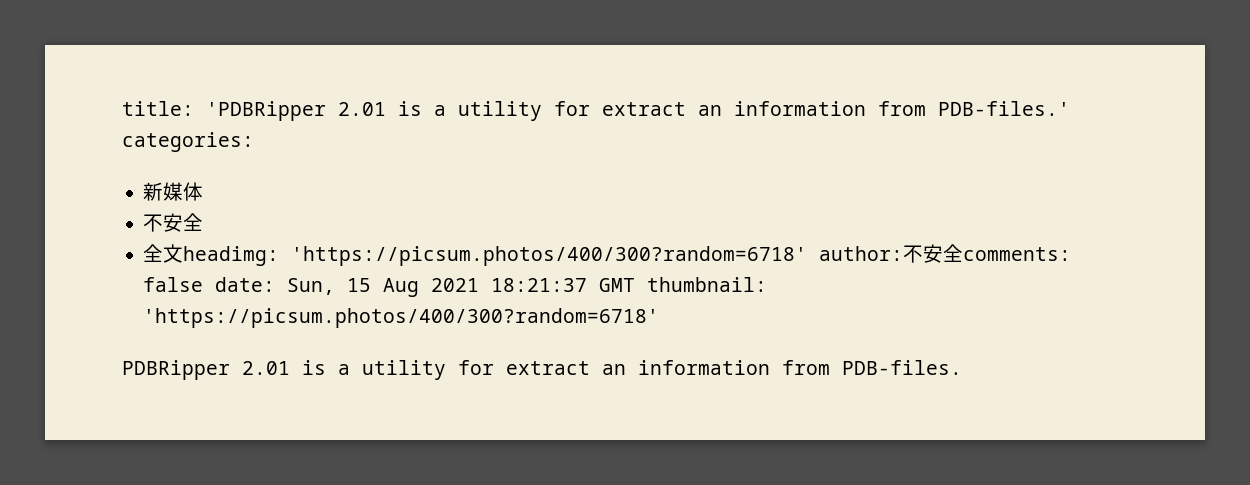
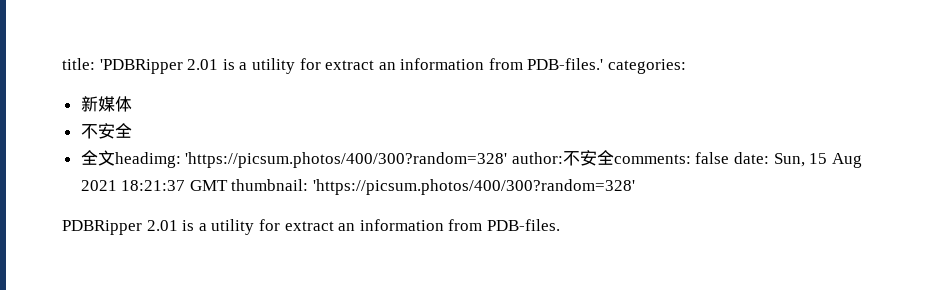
[291,246,808,266] 'https://picsum.photos/400/300?random=6718' -> [185,152,508,168] 'https://picsum.photos/400/300?random=328'
[143,308,660,328] 'https://picsum.photos/400/300?random=6718' -> [313,179,636,195] 'https://picsum.photos/400/300?random=328'

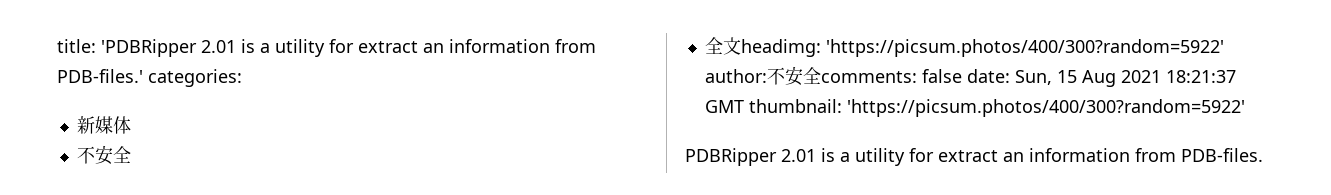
[185,152,508,168] 'https://picsum.photos/400/300?random=328' -> [825,39,1224,57] 'https://picsum.photos/400/300?random=5922'
[313,179,636,195] 'https://picsum.photos/400/300?random=328' -> [846,99,1245,117] 'https://picsum.photos/400/300?random=5922'

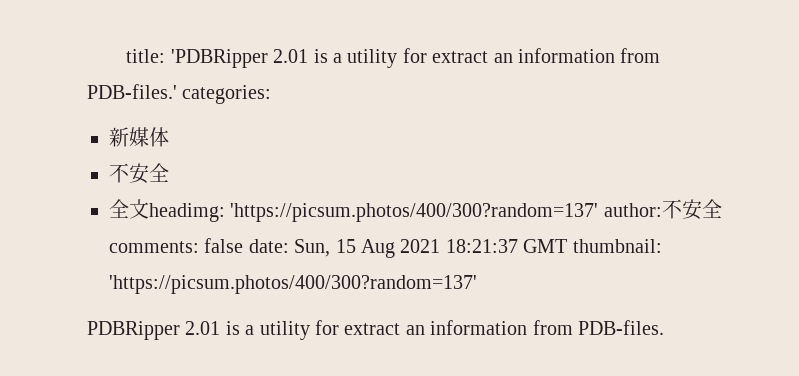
[825,39,1224,57] 'https://picsum.photos/400/300?random=5922' -> [230,203,599,222] 'https://picsum.photos/400/300?random=137'
[846,99,1245,117] 'https://picsum.photos/400/300?random=5922' -> [109,275,477,294] 'https://picsum.photos/400/300?random=137'

